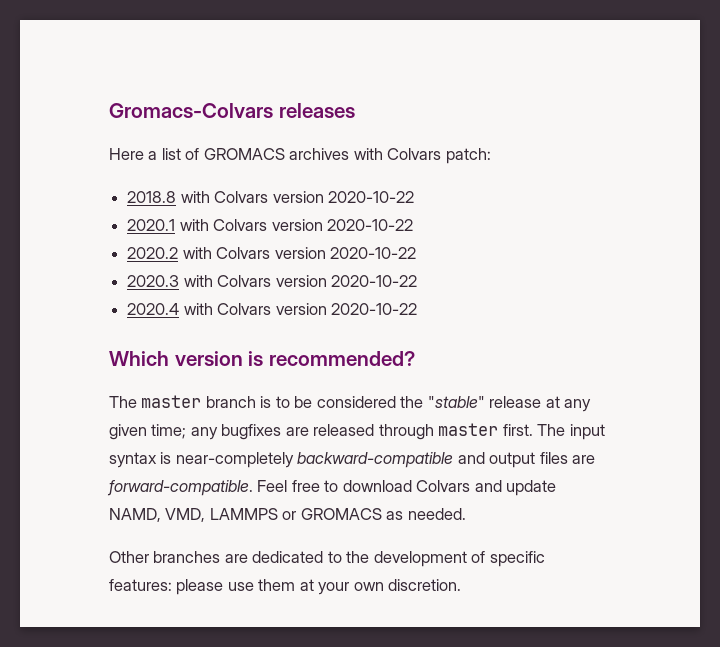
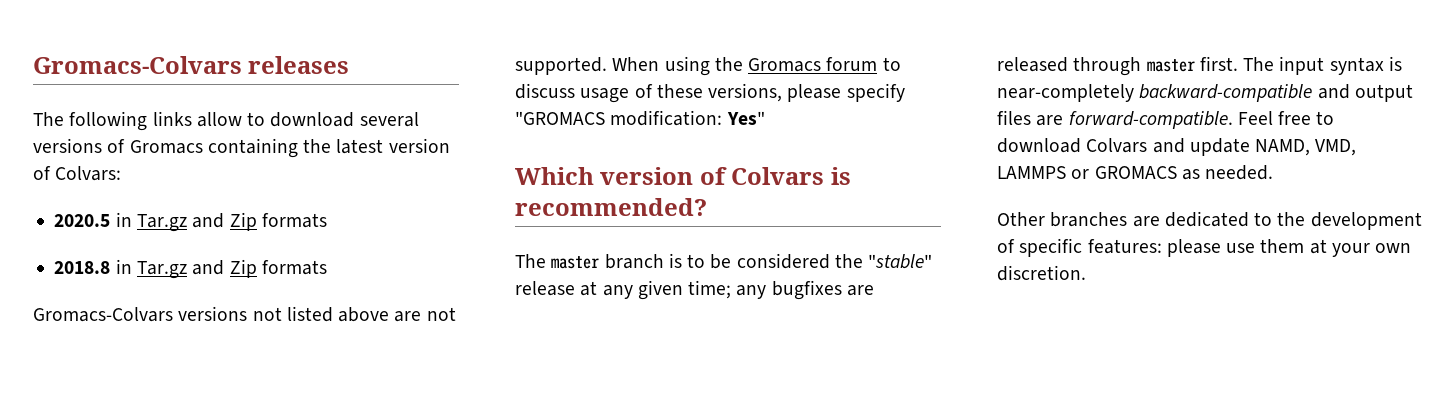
[109,148,491,164] [127,191,414,203] [127,219,413,231] [127,247,416,259] [127,275,417,287] [127,303,417,315] Here a list of GROMACS archives with Colvars patch: // 2018.8 with Colvars version 2020-10-22 // 2020.1 with Colvars version 2020-10-22 // 2020.2 with Colvars version 2020-10-22 // 2020.3 with Colvars version 2020-10-22 // 2020.4 with Colvars version 2020-10-22 -> [33,111,419,131] [33,138,450,158] [33,166,122,181] [54,212,327,232] [54,259,327,279] [33,306,456,322] [515,56,901,76] [515,83,905,103] [515,110,765,126] The following links allow to download several versions of Gromacs containing the latest version of Colvars: // 2020.5 in Tar.gz and Zip formats // 2018.8 in Tar.gz and Zip formats // Gromacs-Colvars versions not listed above are not supported. When using the Gromacs forum to discuss usage of these versions, please specify "GROMACS modification: Yes"
(243, 358) none -> [699,167,825,185] of Colvars

